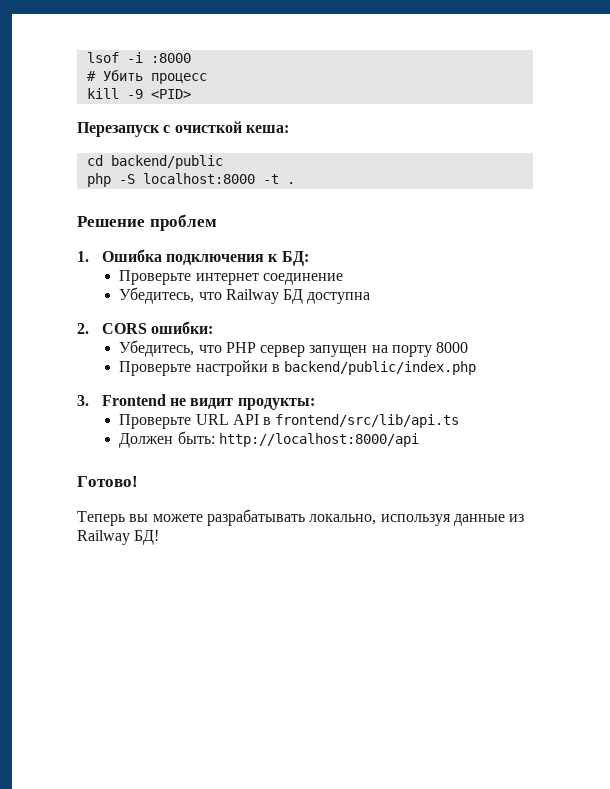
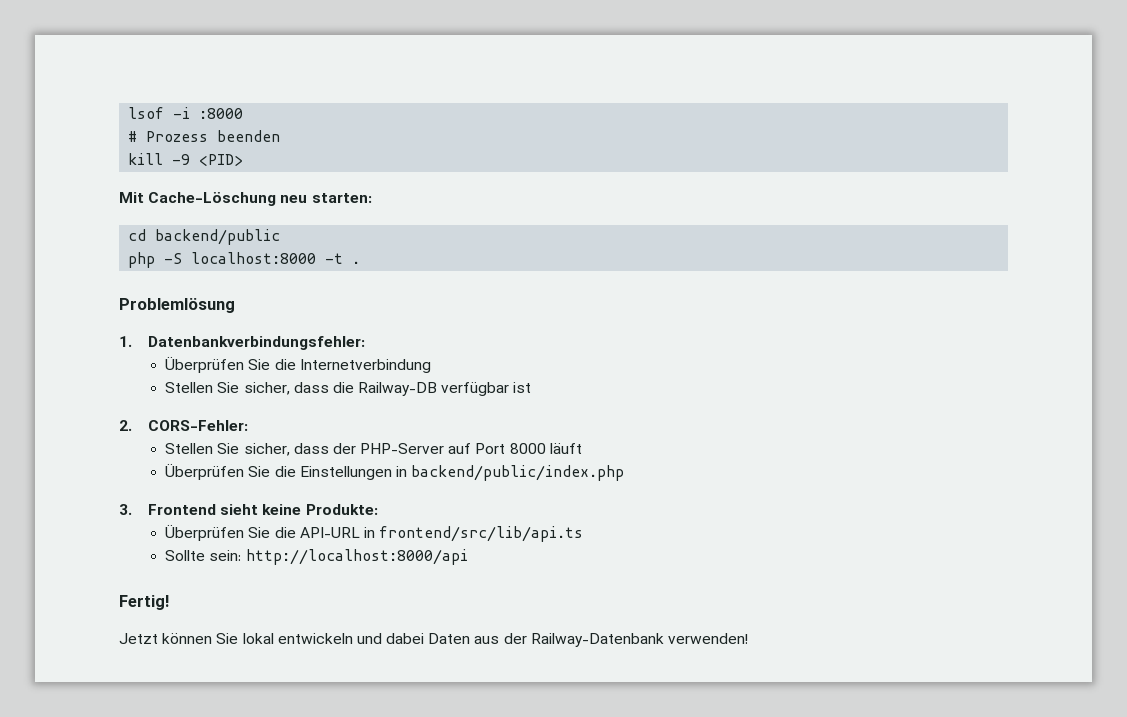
[102,70,207,84] Убить процесс -> [146,130,281,142] Prozess beenden
[77,121,289,137] Перезапуск с очисткой кеша: -> [119,192,372,206] Mit Cache-Löschung neu starten:
[77,214,217,231] Решение проблем -> [119,298,235,313] Problemlösung
[101,249,309,266] [119,270,343,285] [119,287,371,304] [77,321,213,334] [119,340,469,357] [119,360,477,376] [77,394,315,410] [119,414,272,429] Ошибка подключения к БД: // Проверьте интернет соединение // Убедитесь, что Railway БД доступна // 2. CORS ошибки: // Убедитесь, что PHP сервер запущен на порту 8000 // Проверьте настройки в backend/public/index.php // 3. Frontend не видит продукты: // Проверьте URL API в -> [148,336,366,350] [165,356,431,373] [165,382,532,396] [119,420,249,431] [165,443,582,456] [165,463,625,481] [119,504,378,515] [165,524,375,541] Datenbankverbindungsfehler: // Überprüfen Sie die Internetverbindung // Stellen Sie sicher, dass die Railway-DB verfügbar ist // 2. CORS-Fehler: // Stellen Sie sicher, dass der PHP-Server auf Port 8000 läuft // Überprüfen Sie die Einstellungen in backend/public/index.php // 3. Frontend sieht keine Produkte: // Überprüfen Sie die API-URL in
[119,431,215,448] Должен быть: -> [165,550,242,561] Sollte sein:
[77,476,138,487] [77,509,525,526] [77,530,160,545] Готово! // Теперь вы можете разрабатывать локально, используя данные из Railway БД! -> [119,595,169,610] [119,633,749,647] Fertig! // Jetzt können Sie lokal entwickeln und dabei Daten aus der Railway-Datenbank verwenden!

